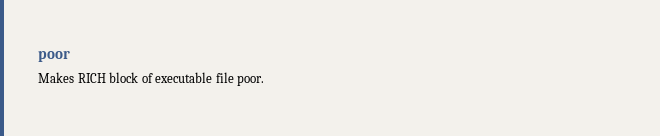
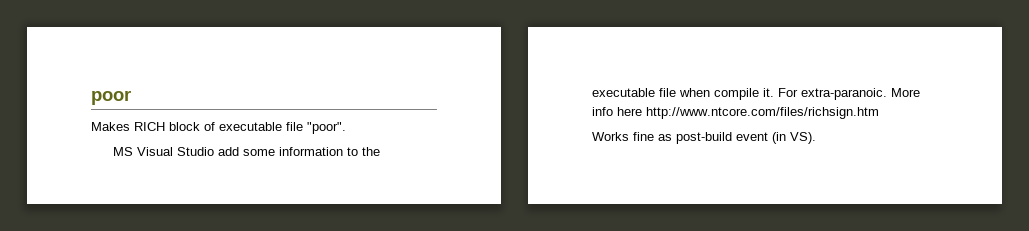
[237,75,265,86] poor. -> [307,122,346,134] [113,147,381,156] [592,88,920,100] [592,107,879,119] [592,132,816,144] "poor". // MS Visual Studio add some information to the executable file when compile it. For extra-paranoic. More info here http://www.ntcore.com/files/richsign.htm // Works fine as post-build event (in VS).

